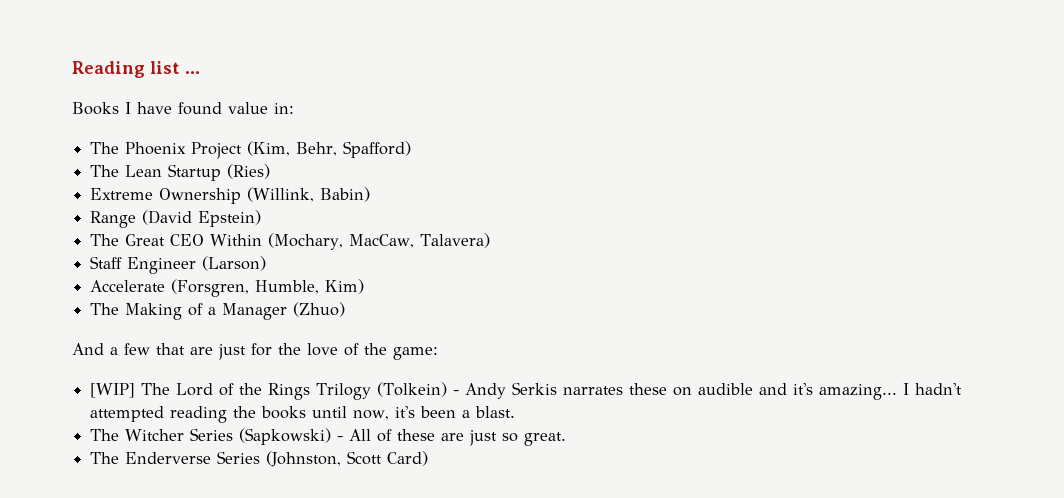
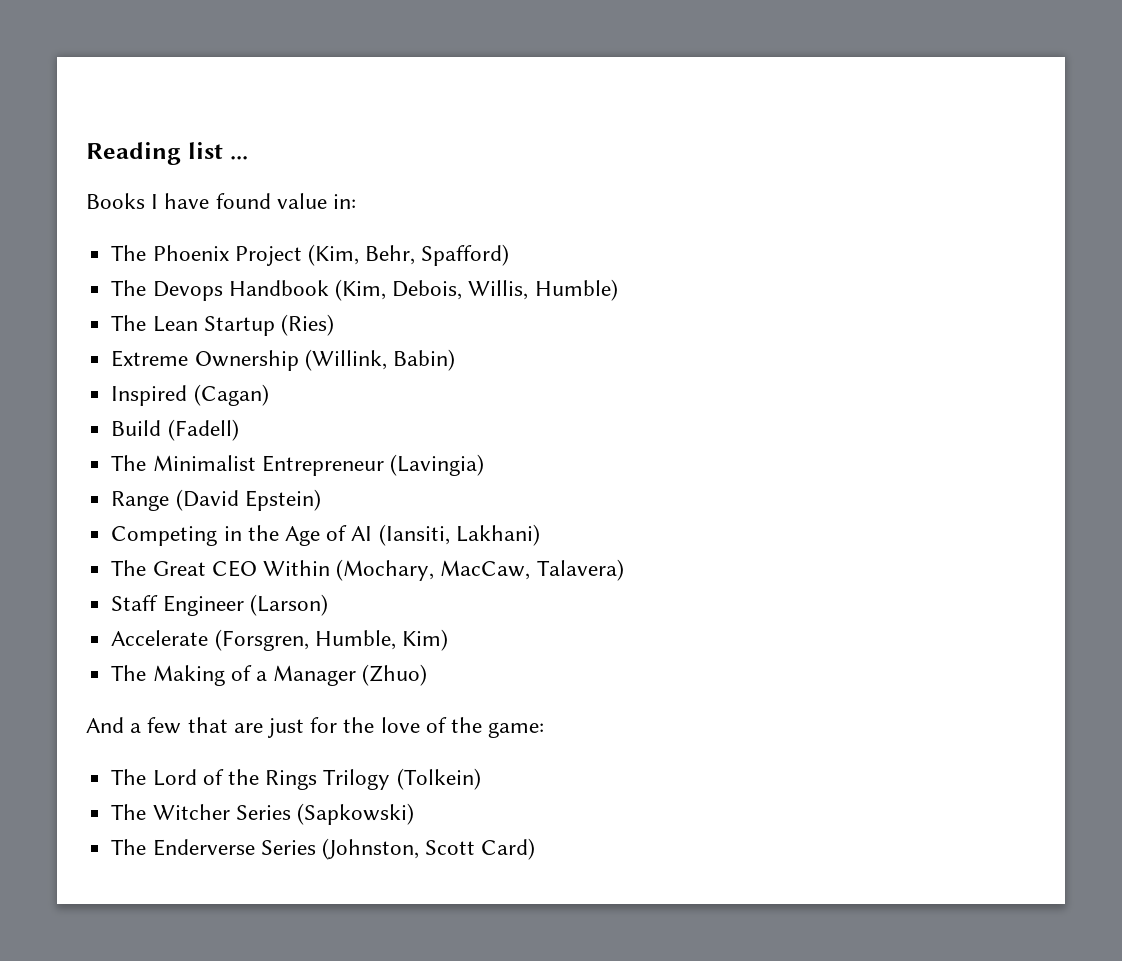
(412, 149) none -> [111,279,618,301] // The Devops Handbook (Kim, Debois, Willis, Humble)
[90,210,262,228] Range (David Epstein) -> [111,384,269,406] [111,419,239,441] [111,454,484,476] [111,489,321,511] [111,524,540,546] Inspired (Cagan) // Build (Fadell) // The Minimalist Entrepreneur (Lavingia) // Range (David Epstein) // Competing in the Age of AI (Iansiti, Lakhani)
[90,383,136,398] [WIP] -> (545, 730) none
[453,382,963,400] [90,406,516,423] [90,428,567,446] - Andy Serkis narrates these on audible and it's amazing... I hadn't attempted reading the books until now, it's been a blast. // The Witcher Series (Sapkowski) - All of these are just so great. -> [111,803,414,825] // The Witcher Series (Sapkowski)

